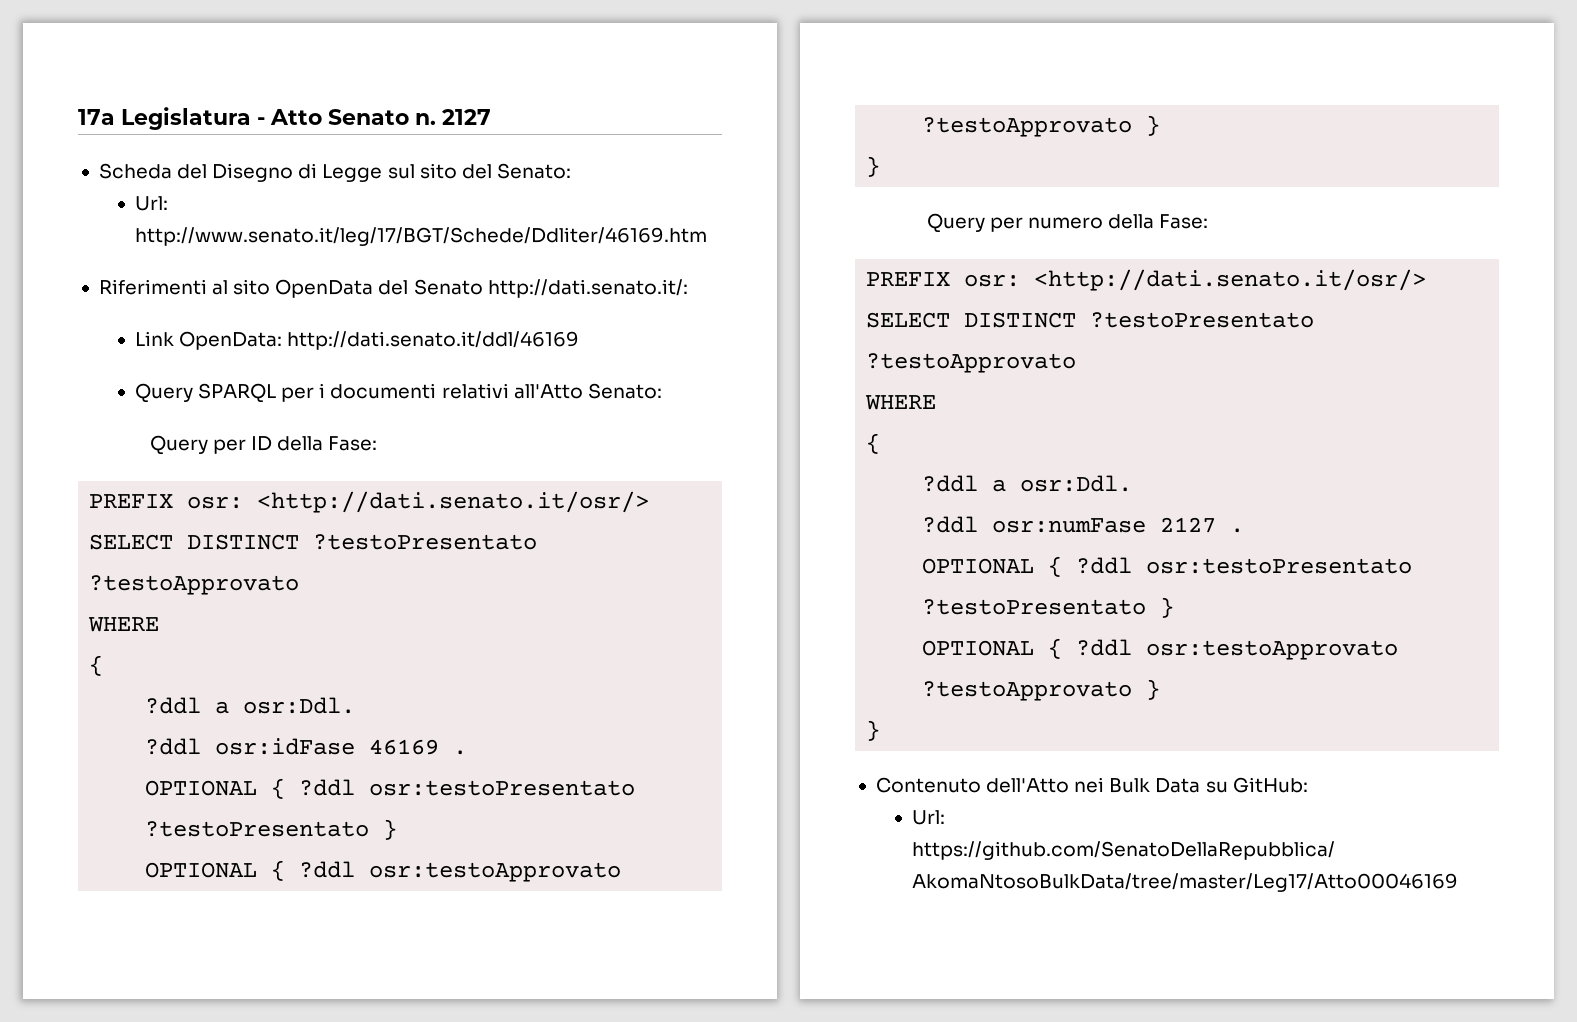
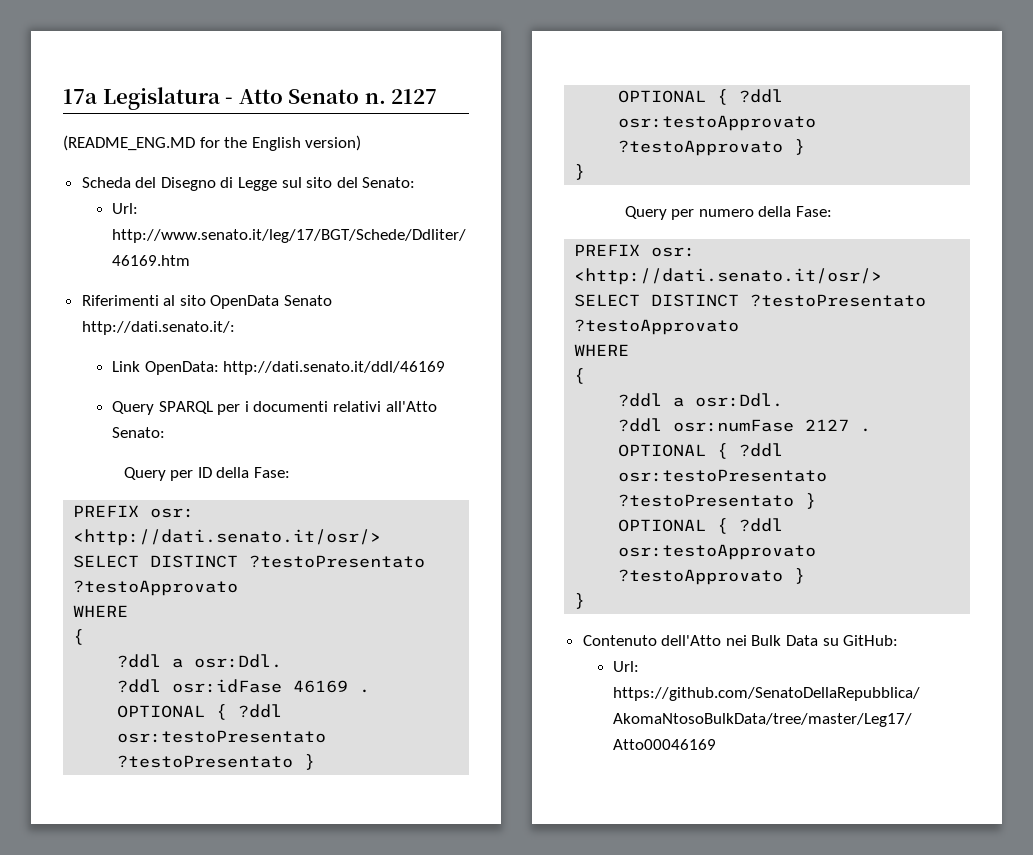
(491, 117) none -> [63,135,362,151] // (README_ENG.MD for the English version)
[378,280,409,295] del -> (280, 302) none

